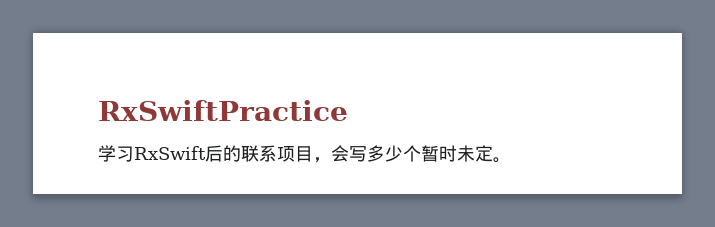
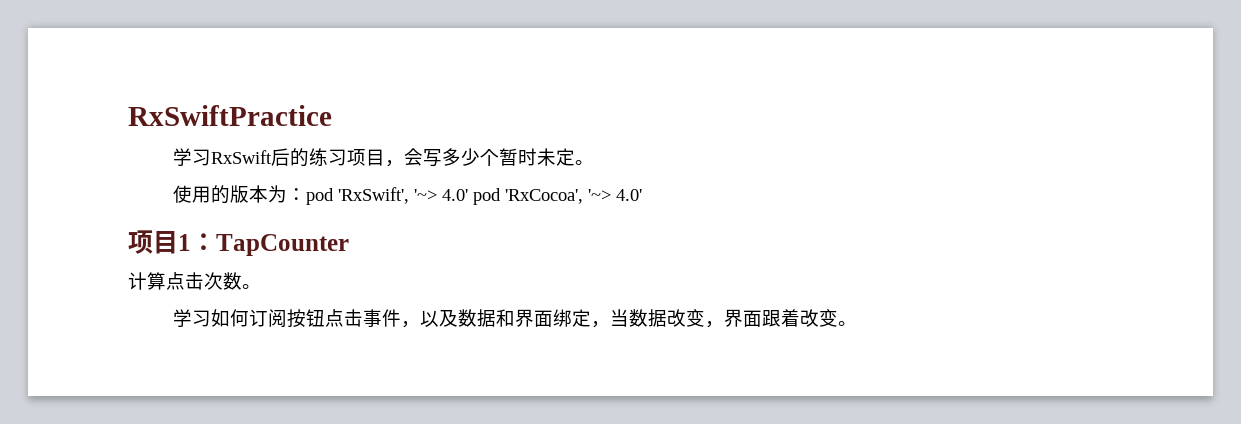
[241,145,277,162] 联系 -> [309,148,348,166] 练习
(511, 160) none -> [173,185,643,205] [128,230,349,256] [128,272,261,290] [173,309,858,328] // 使用的版本为：pod 'RxSwift', '~> 4.0' pod 'RxCocoa', '~> 4.0' // 项目1：TapCounter // 计算点击次数。 // 学习如何订阅按钮点击事件，以及数据和界面绑定，当数据改变，界面跟着改变。

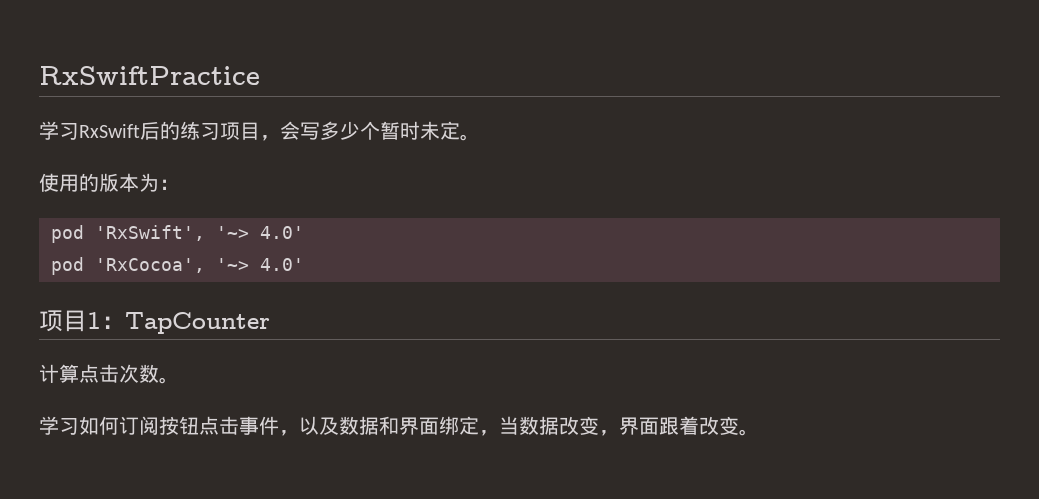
(307, 194) none -> (179, 184) //
(469, 195) none -> (304, 232) //

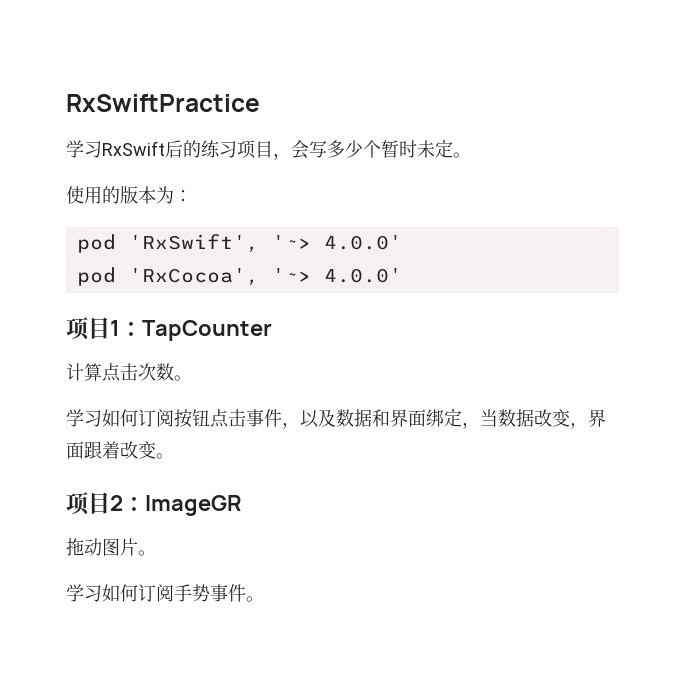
[260,226,304,239] 4.0' -> [323,235,402,250] 4.0.0'
[260,258,304,271] 4.0' -> [323,268,402,283] 4.0.0'
(759, 432) none -> [66,492,242,516] [66,538,156,556] [66,584,264,602] // 项目2：ImageGR // 拖动图片。 // 学习如何订阅手势事件。

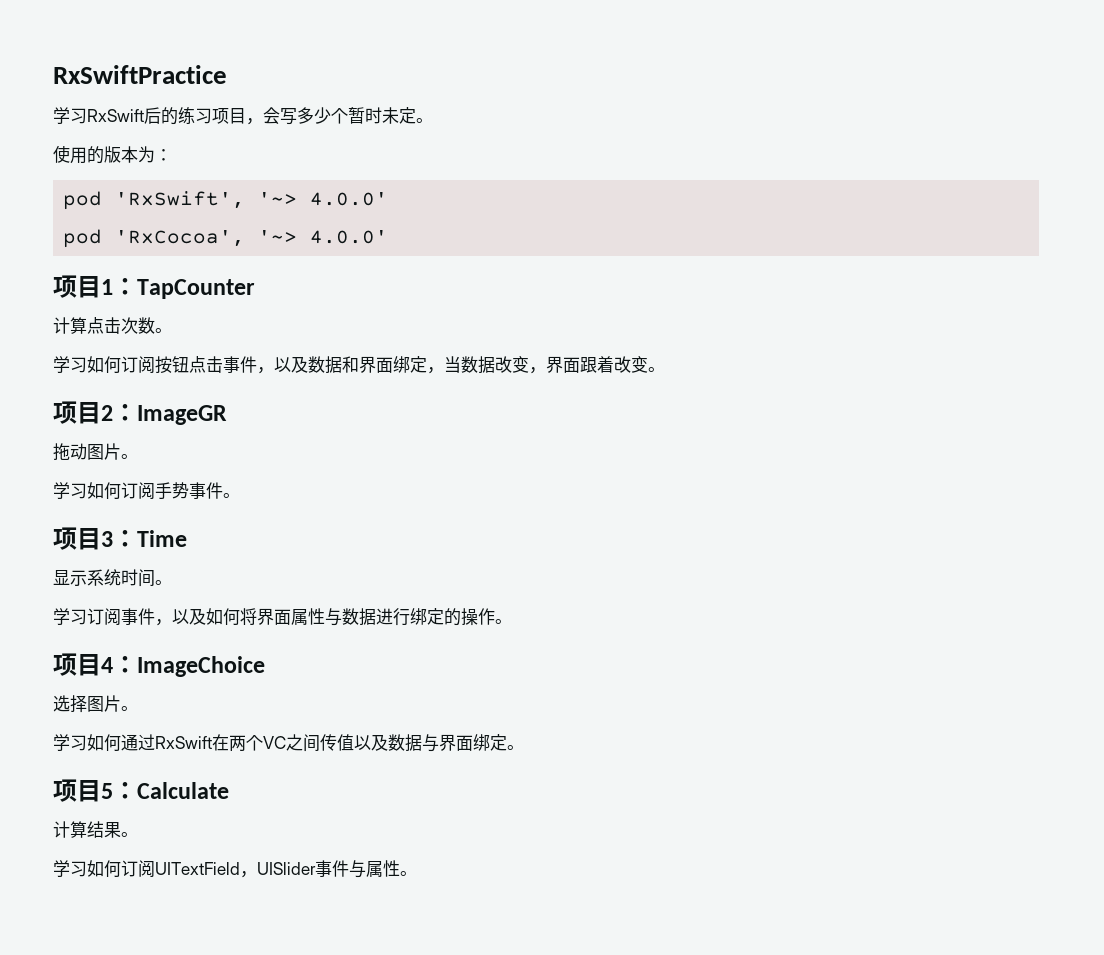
(264, 599) none -> [53,527,187,550] [53,569,172,587] [53,608,512,626] [53,653,265,677] [53,695,138,713] [53,734,524,752] [53,779,229,802] [53,821,138,838] [53,860,417,878] // 项目3：Time // 显示系统时间。 // 学习订阅事件，以及如何将界面属性与数据进行绑定的操作。 // 项目4：ImageChoice // 选择图片。 // 学习如何通过RxSwift在两个VC之间传值以及数据与界面绑定。 // 项目5：Calculate // 计算结果。 // 学习如何订阅UITextField，UISlider事件与属性。

